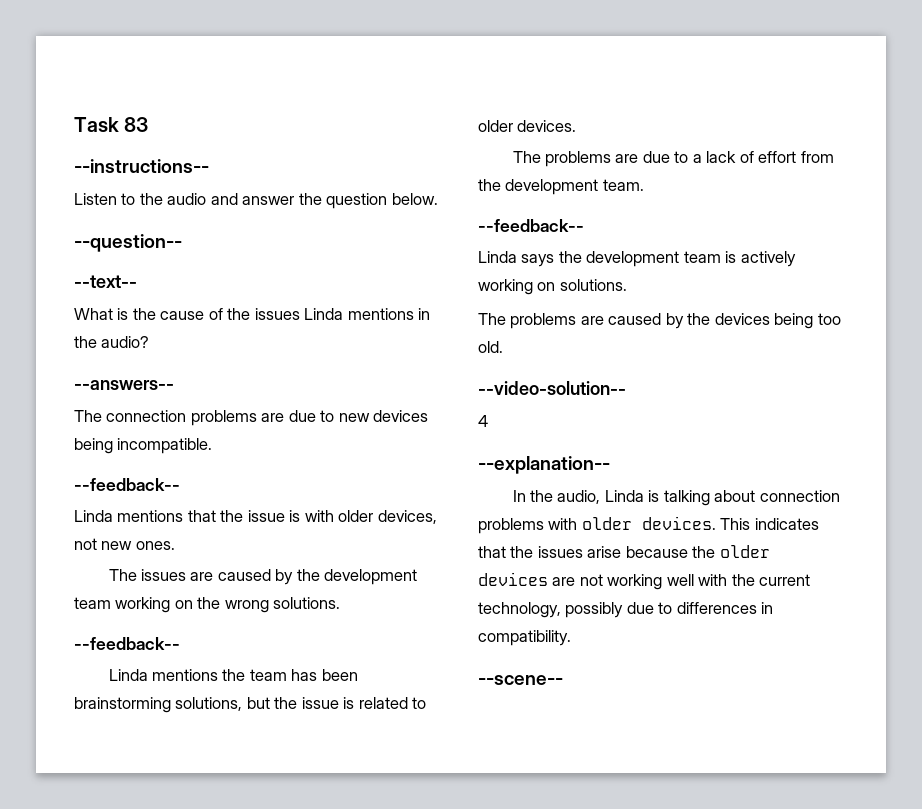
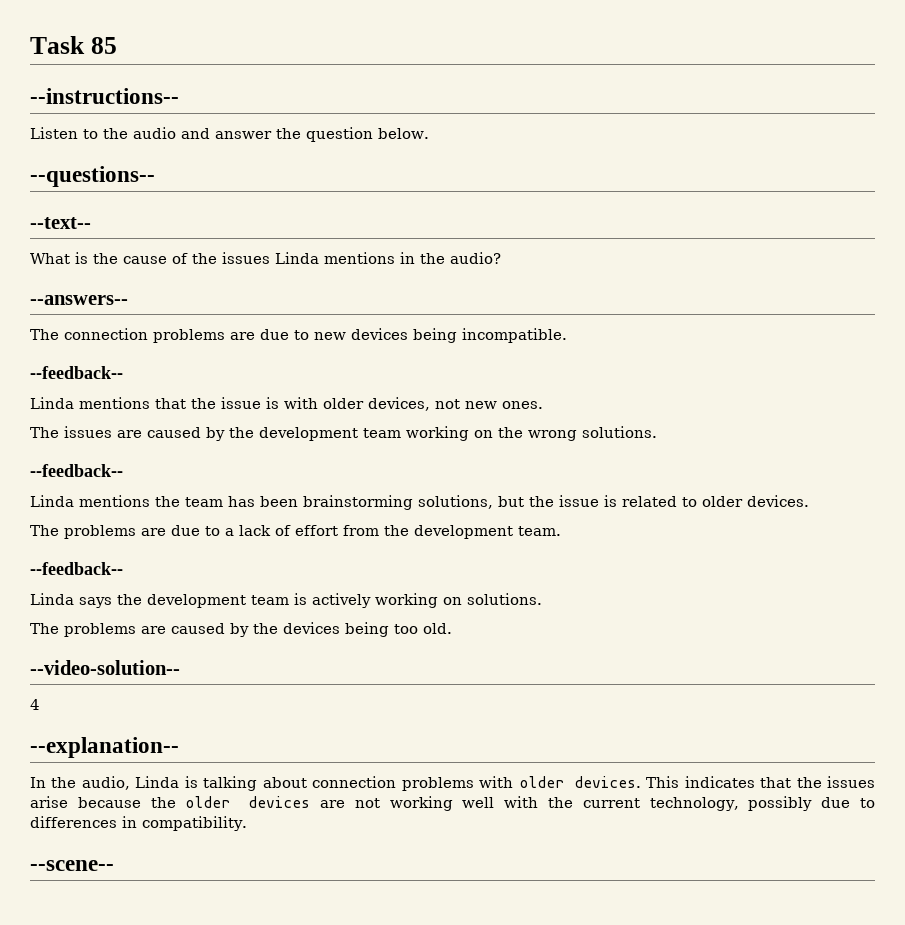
[124,117,149,132] 83 -> [90,37,117,54] 85
[74,234,182,252] --question-- -> [30,166,155,187] --questions--

